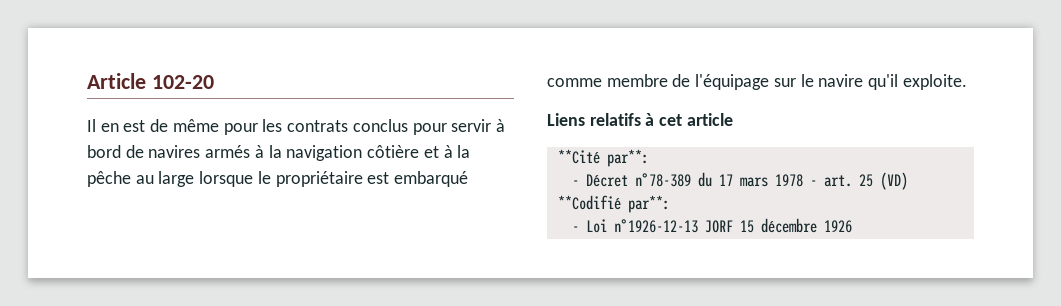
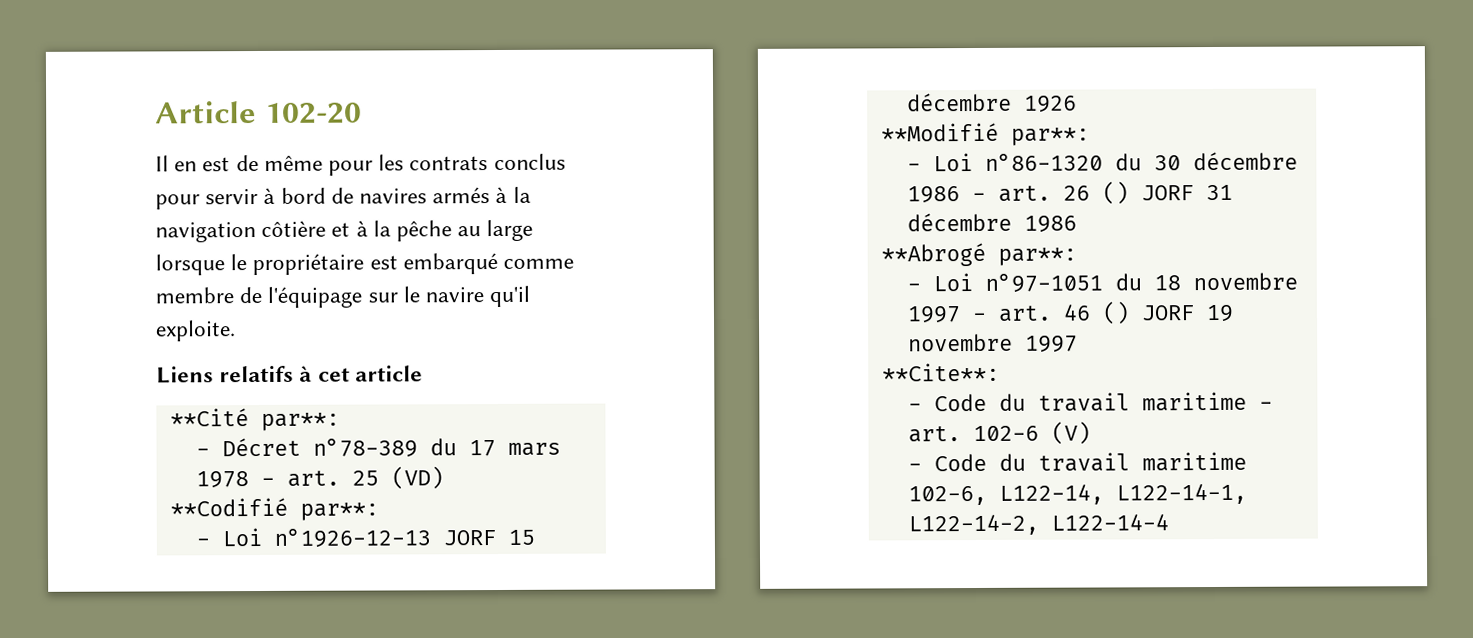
(852, 226) none -> [880,122,1090,146] [906,151,1298,172] [906,181,1233,205] [906,212,1077,233] [880,242,1077,267] [906,272,1298,293] [906,301,1234,325] [907,333,1078,353] [881,362,1000,382] [907,391,1273,412] [907,421,1091,445] [907,451,1247,472] [907,483,1247,506] [907,514,1169,536] // **Modifié par**: // - Loi n°86-1320 du 30 décembre 1986 - art. 26 () JORF 31 décembre 1986 // **Abrogé par**: // - Loi n°97-1051 du 18 novembre 1997 - art. 46 () JORF 19 novembre 1997 // **Cite**: // - Code du travail maritime - art. 102-6 (V) // - Code du travail maritime 102-6, L122-14, L122-14-1, L122-14-2, L122-14-4

